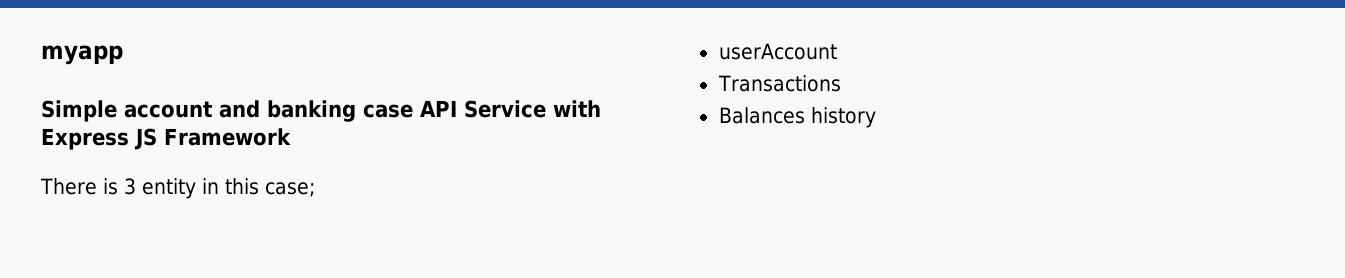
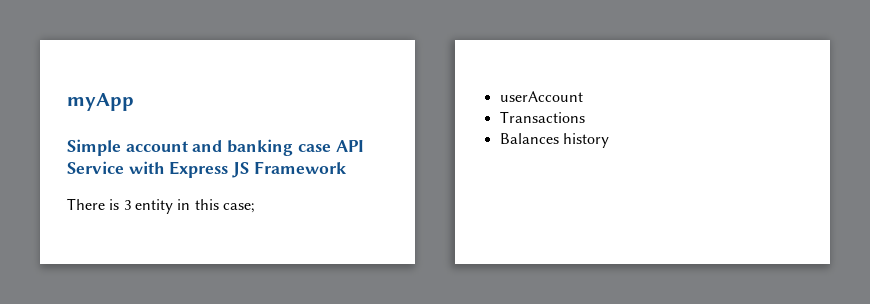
[41,45,123,65] myapp -> [67,93,134,111] myApp

